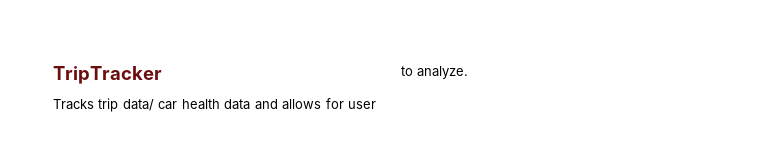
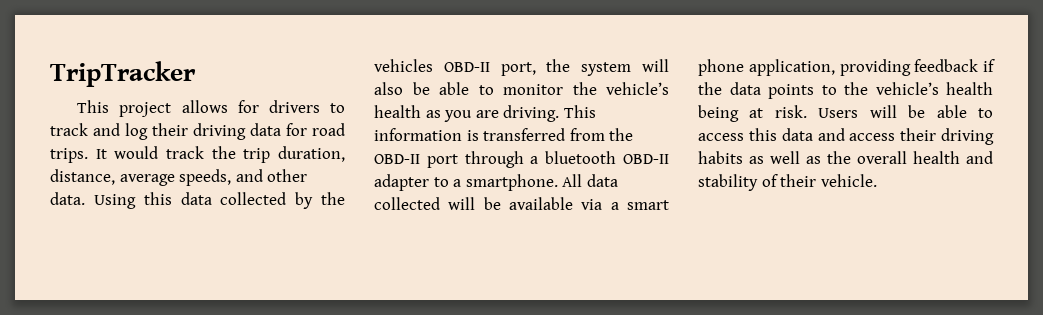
[53,98,377,112] [401,66,468,79] Tracks trip data/ car health data and allows for user to analyze. -> [77,100,345,117] [50,123,345,140] [50,146,345,163] [50,169,308,186] [50,192,345,209] [374,59,669,76] [374,82,669,95] [374,105,596,122] [374,128,634,141] [374,151,669,168] [374,174,618,191] [374,197,669,210] [698,59,995,76] [698,82,993,99] [698,105,993,122] [698,128,994,145] [698,151,993,164] [698,174,877,191] This project allows for drivers to track and log their driving data for road trips. It would track the trip duration, distance, average speeds, and other data. Using this data collected by the vehicles OBD-II port, the system will also be able to monitor the vehicle’s health as you are driving. This information is transferred from the OBD-II port through a bluetooth OBD-II adapter to a smartphone. All data collected will be available via a smart phone application, providing feedback if the data points to the vehicle’s health being at risk. Users will be able to access this data and access their driving habits as well as the overall health and stability of their vehicle.

